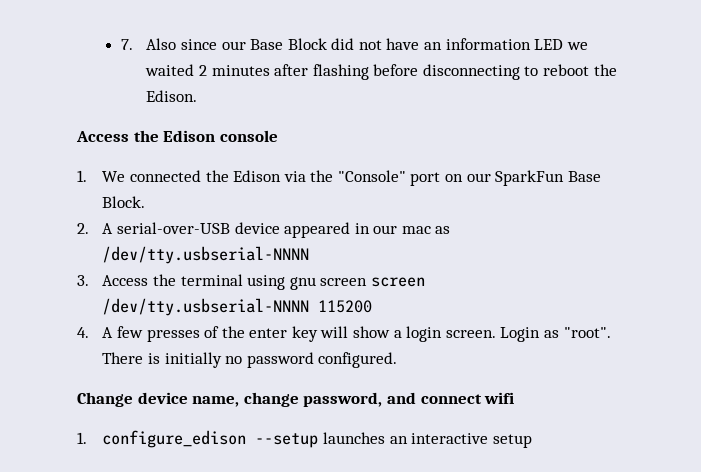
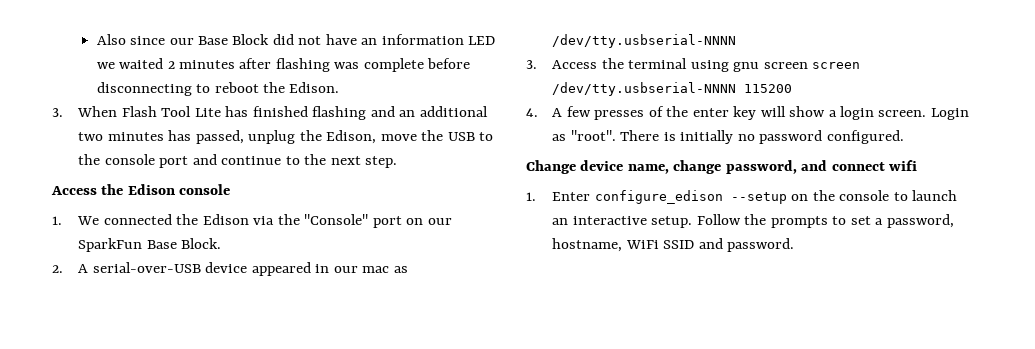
[121,39,134,50] 7. -> (96, 39) none
(369, 72) none -> [334,58,424,72] was complete
(198, 96) none -> [52,106,488,120] [78,130,494,144] [78,154,398,168] // 3. When Flash Tool Lite has finished flashing and an additional two minutes has passed, unplug the Edison, move the USB to the console port and continue to the next step.
(87, 438) none -> [552,192,591,201] Enter
[322,432,532,448] launches an interactive setup -> [791,190,958,201] [552,214,954,228] [552,238,795,252] on the console to launch an interactive setup. Follow the prompts to set a password, hostname, WiFi SSID and password.

